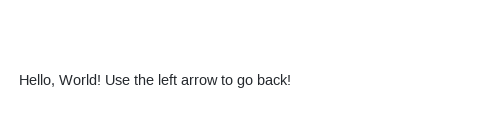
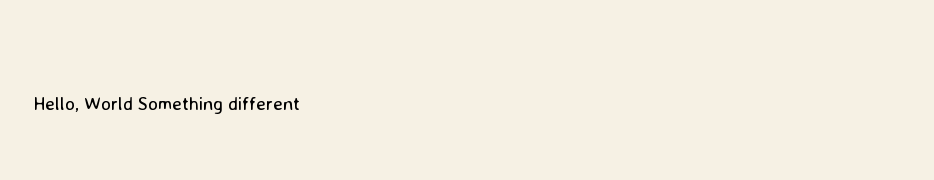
[59,74,291,88] World! Use the left arrow to go back! -> [84,97,301,114] World Something different

